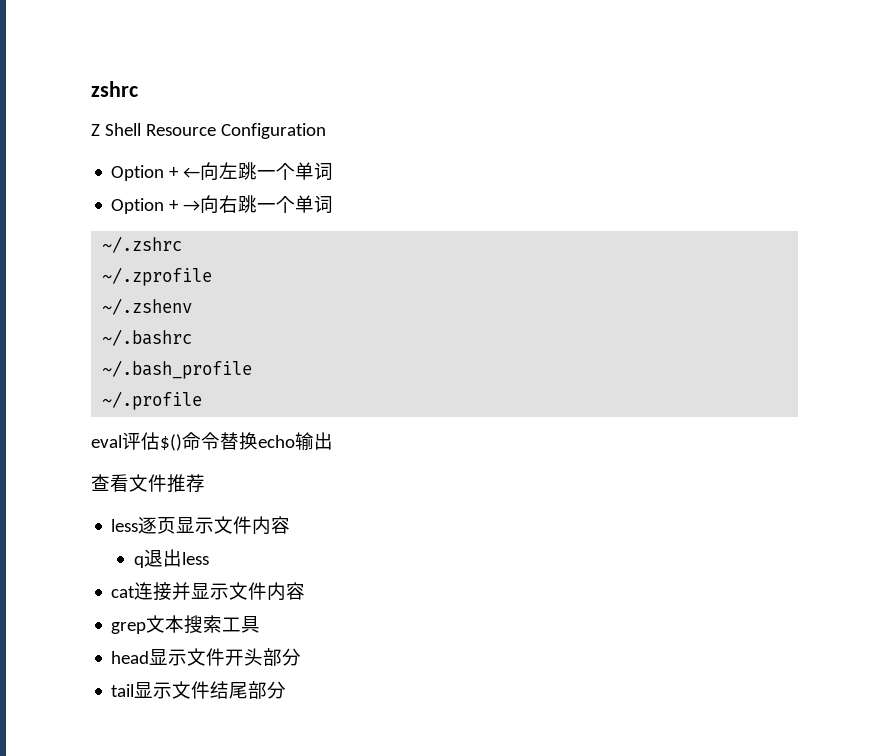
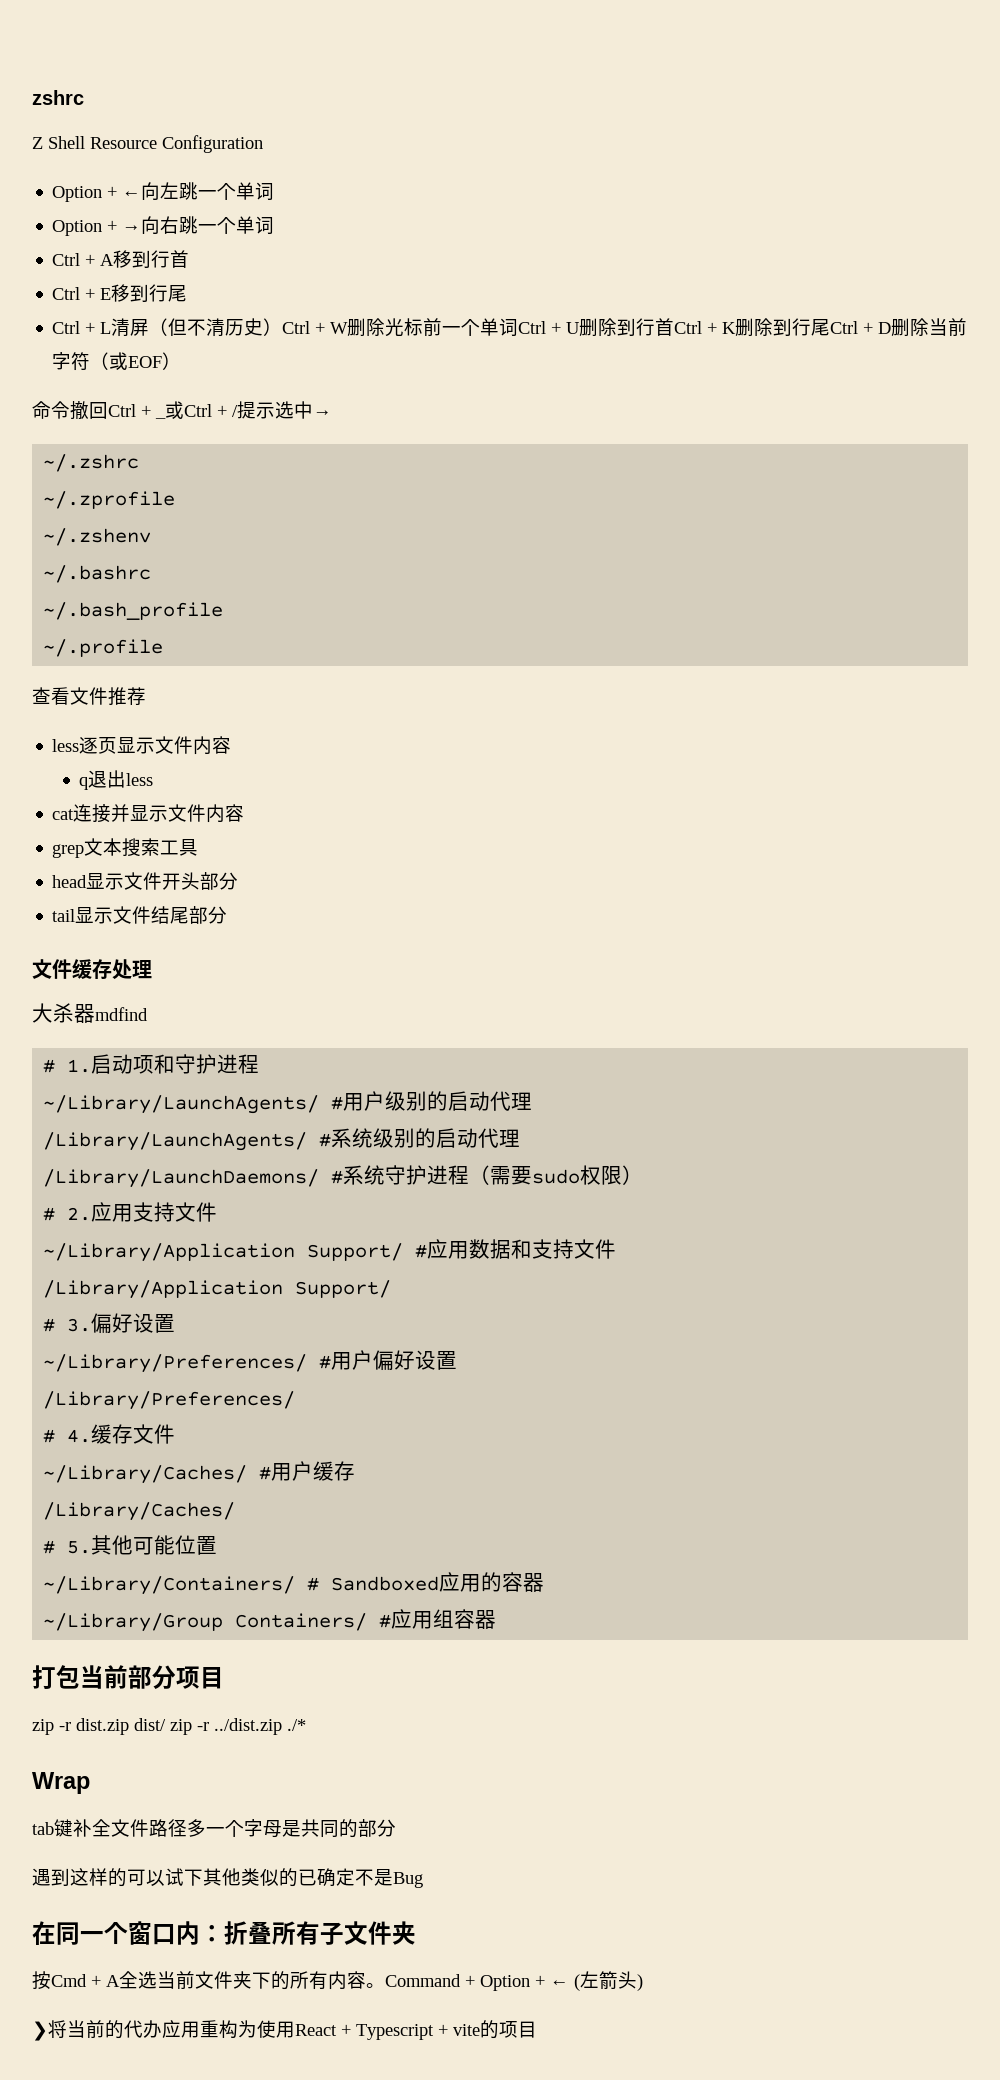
(334, 204) none -> [52,250,190,268] [52,284,188,302] [52,318,968,337] [52,352,182,371] [32,401,151,420] [155,401,332,419] // Ctrl + A移到行首 // Ctrl + E移到行尾 // Ctrl + L清屏（但不清历史）Ctrl + W删除光标前一个单词Ctrl + U删除到行首Ctrl + K删除到行尾Ctrl + D删除当前字符（或EOF） // 命令撤回Ctrl + _或Ctrl + /提示选中→
[91,432,333,451] // eval评估$()命令替换echo输出 -> (164, 648) none
(287, 690) none -> [32,959,152,980] [32,1003,148,1023] [43,1054,260,1074] [43,1091,533,1114] [43,1128,521,1151] [43,1165,644,1188] [43,1202,218,1222] [43,1239,617,1262] [43,1280,392,1299] [43,1313,176,1334] [43,1350,458,1373] [43,1391,296,1410] [43,1424,176,1444] [43,1461,356,1484] [43,1502,236,1521] [43,1535,218,1555] [43,1572,545,1595] [43,1609,497,1632] [32,1665,224,1689] [32,1718,306,1735] [32,1772,90,1794] [32,1819,396,1838] [32,1868,423,1888] [32,1921,416,1945] [32,1971,643,1991] [32,2020,537,2041] // 文件缓存处理 // 大杀器mdfind // # 1.启动项和守护进程 // ~/Library/LaunchAgents/ #用户级别的启动代理 // /Library/LaunchAgents/ #系统级别的启动代理 // /Library/LaunchDaemons/ #系统守护进程（需要sudo权限） // # 2.应用支持文件 // ~/Library/Application Support/ #应用数据和支持文件 // /Library/Application Support/ // # 3.偏好设置 // ~/Library/Preferences/ #用户偏好设置 // /Library/Preferences/ // # 4.缓存文件 // ~/Library/Caches/ #用户缓存 // /Library/Caches/ // # 5.其他可能位置 // ~/Library/Containers/ # Sandboxed应用的容器 // ~/Library/Group Containers/ #应用组容器 // 打包当前部分项目 // zip -r dist.zip dist/ zip -r ../dist.zip ./* // Wrap // tab键补全文件路径多一个字母是共同的部分 // 遇到这样的可以试下其他类似的已确定不是Bug // 在同一个窗口内：折叠所有子文件夹 // 按Cmd + A全选当前文件夹下的所有内容。Command + Option + ← (左箭头) // ❯将当前的代办应用重构为使用React + Typescript + vite的项目

